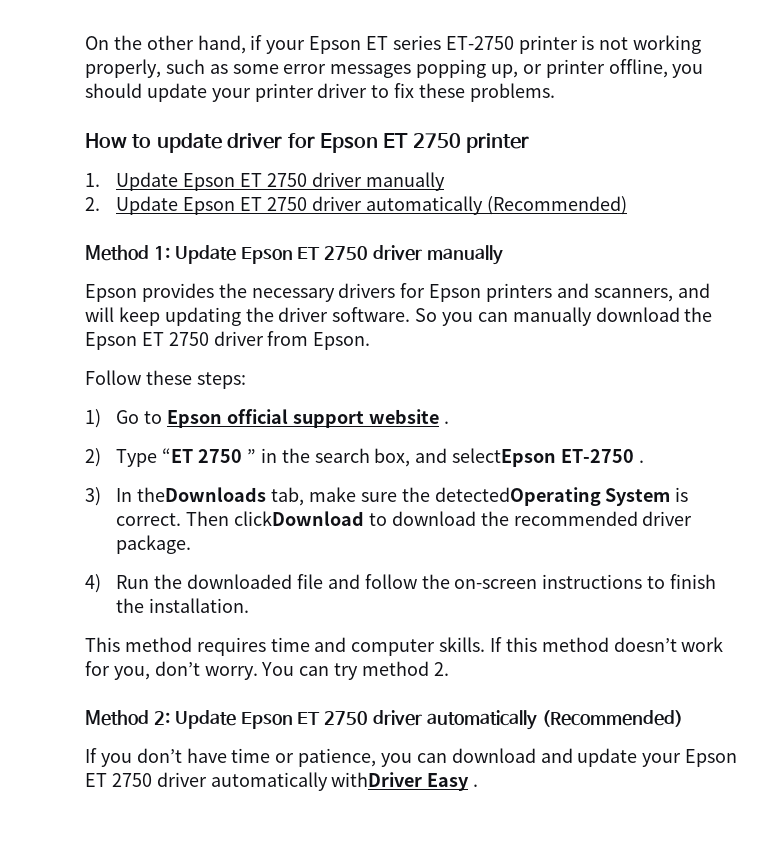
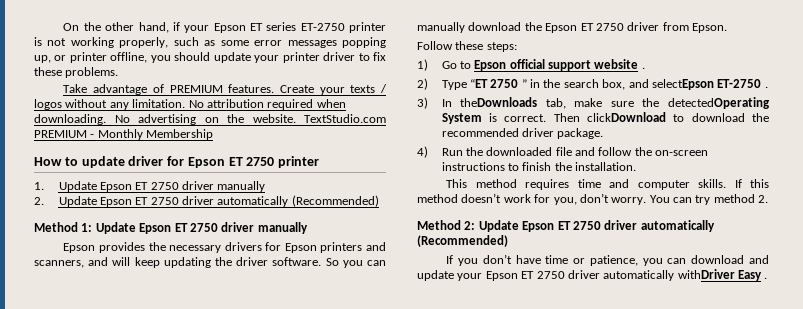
(555, 92) none -> [63,84,387,95] [34,99,346,110] [34,114,386,125] [34,129,214,140] // Take advantage of PREMIUM features. Create your texts / logos without any limitation. No attribution required when downloading. No advertising on the website. TextStudio.com PREMIUM - Monthly Membership

